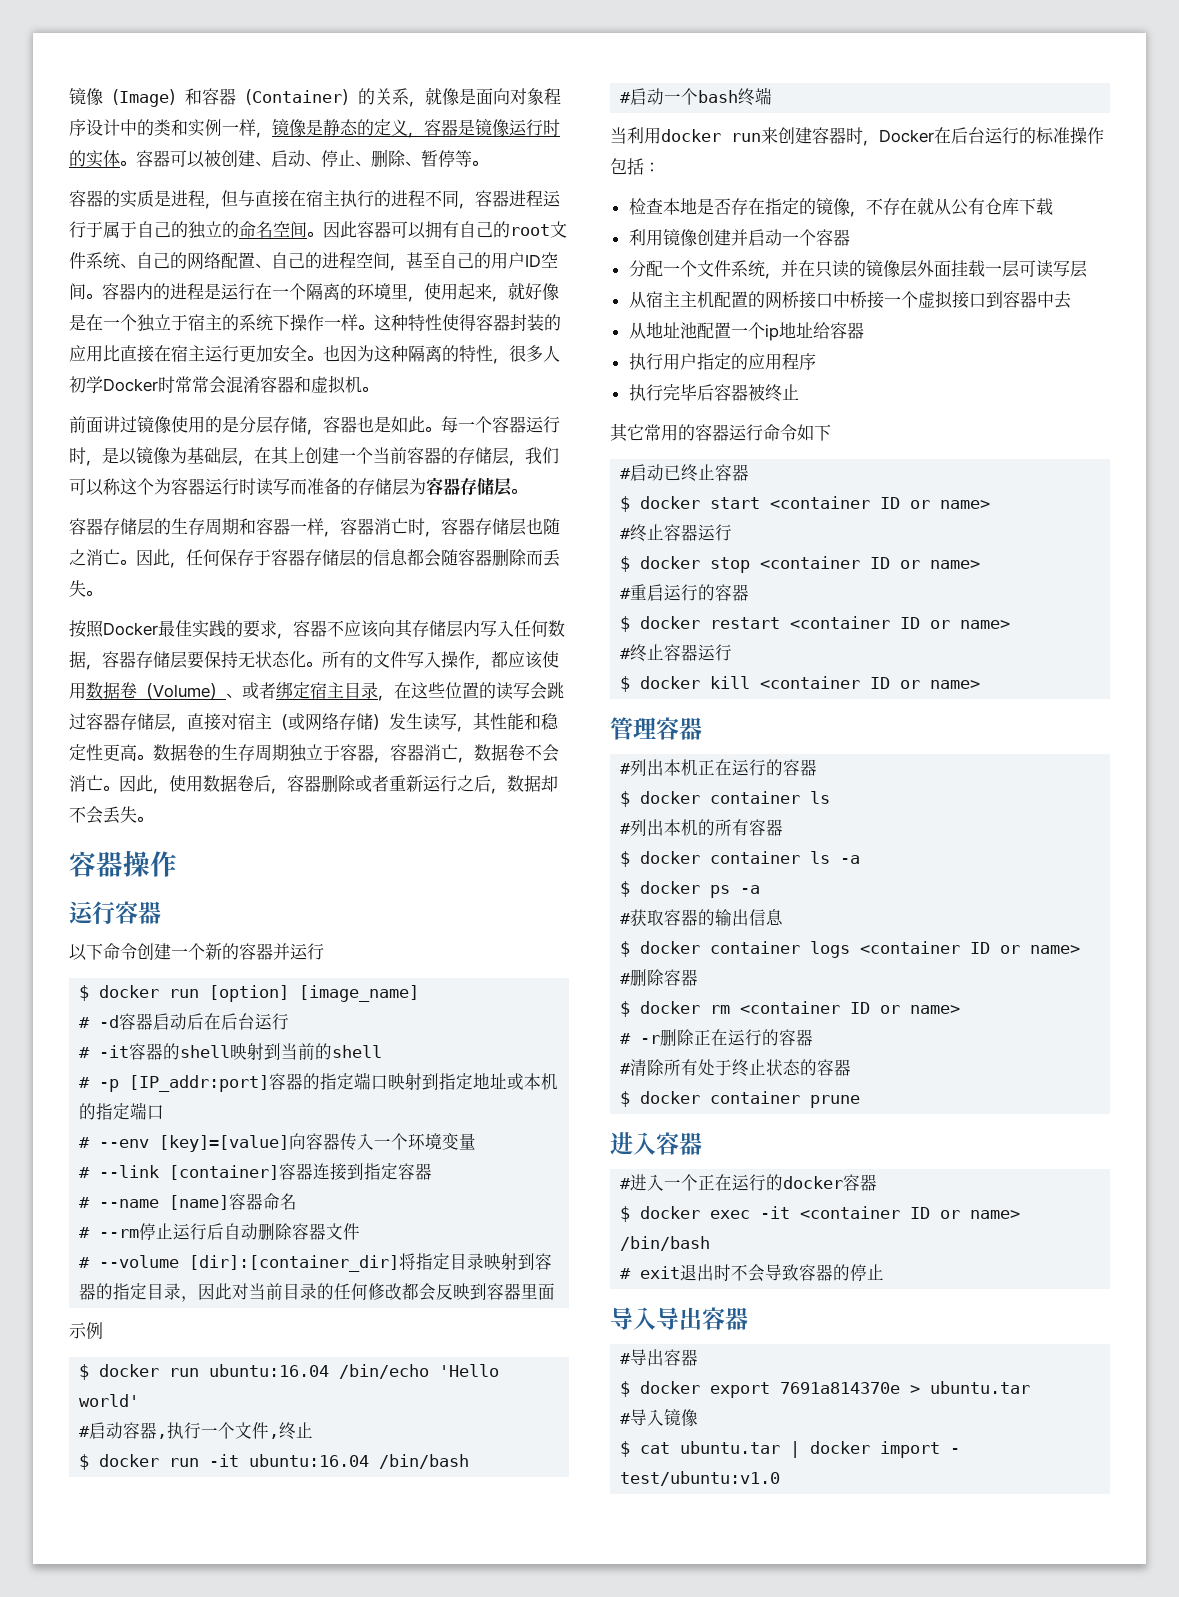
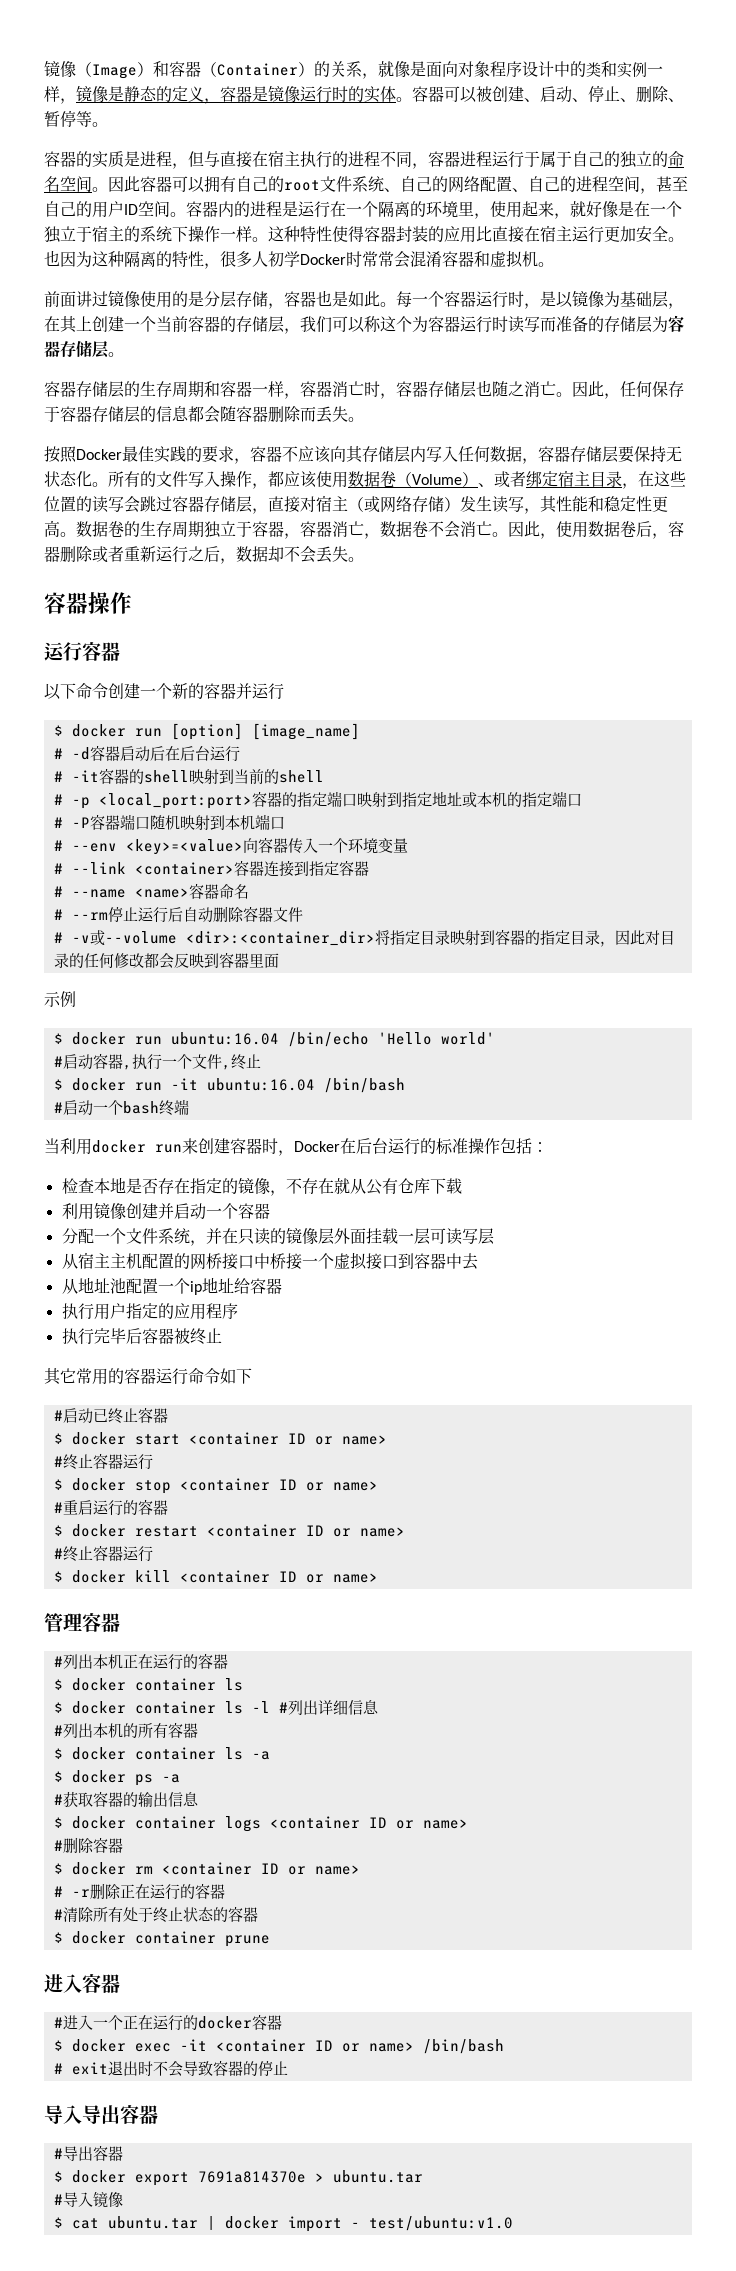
[129,1075,270,1092] [IP_addr:port] -> [98,793,252,809] <local_port:port>
(165, 1112) none -> [53,814,285,830] // # -P容器端口随机映射到本机端口
[159,1135,290,1152] [key]=[value] -> [125,839,243,855] <key>=<value>
[169,1165,280,1180] [container] -> [134,862,234,875] <container>
[169,1195,230,1210] [name] -> [134,888,189,898] <name>
[99,1255,400,1272] --volume [dir]:[container_dir] -> [71,930,375,946] -v或--volume <dir>:<container_dir>
[249,1283,284,1300] 当前 -> (660, 937) none
(831, 797) none -> [53,1700,379,1715] // $ docker container ls -l #列出详细信息

